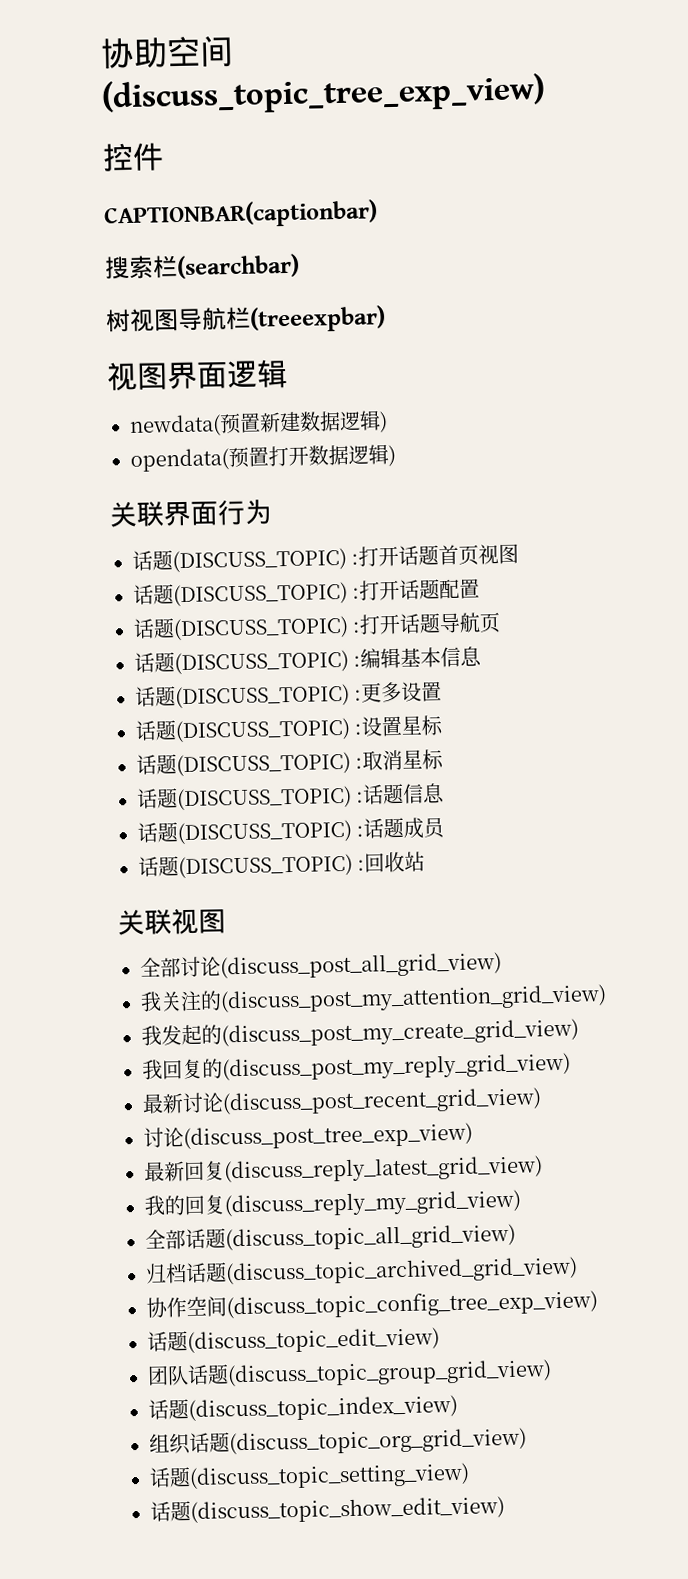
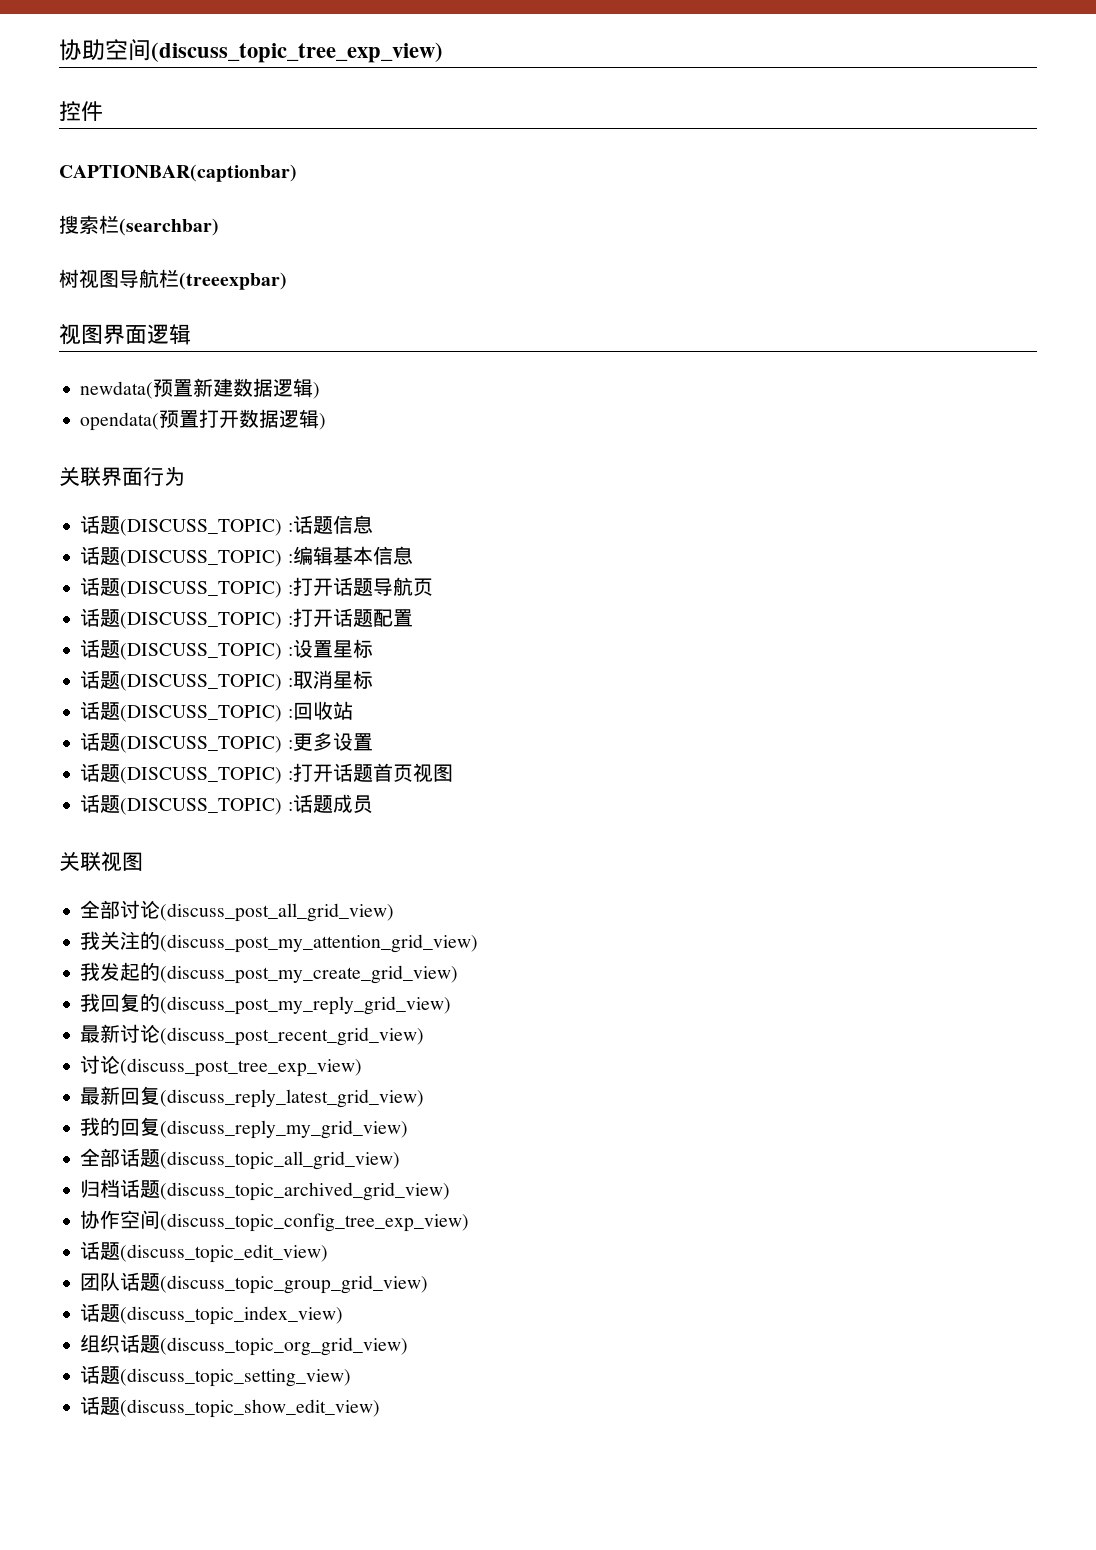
[358,543,520,567] [133,578,481,607] 打开话题首页视图 // 话题(DISCUSS_TOPIC) :打开话题配置 -> [292,515,373,534] [80,546,413,567] 话题信息 // 话题(DISCUSS_TOPIC) :编辑基本信息
[360,646,483,669] [135,681,423,709] 编辑基本信息 // 话题(DISCUSS_TOPIC) :更多设 -> [292,608,393,627] 打开话题配
[362,783,446,805] 话题信息 -> [292,701,353,720] [80,732,373,753] [80,763,453,784] 回收站 // 话题(DISCUSS_TOPIC) :更多设置 // 话题(DISCUSS_TOPIC) :打开话题首页视图
[138,851,426,879] // 话题(DISCUSS_TOPIC) :回收站 -> (373, 804) none

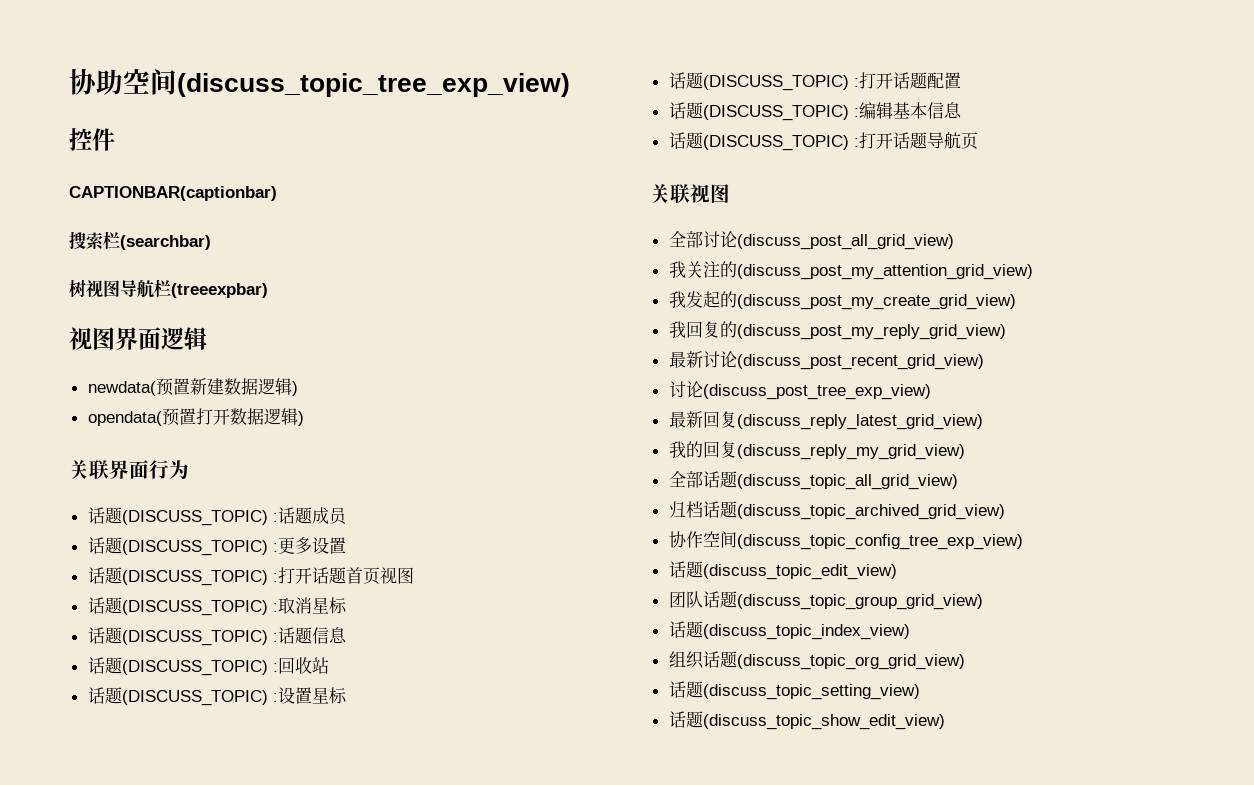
[332,515,373,534] [80,546,413,567] [80,577,433,598] [80,608,413,629] [80,639,373,660] [80,670,373,691] [80,701,353,722] 信息 // 话题(DISCUSS_TOPIC) :编辑基本信息 // 话题(DISCUSS_TOPIC) :打开话题导航页 // 话题(DISCUSS_TOPIC) :打开话题配置 // 话题(DISCUSS_TOPIC) :设置星标 // 话题(DISCUSS_TOPIC) :取消星标 // 话题(DISCUSS_TOPIC) :回收站 -> [311,507,348,525] 成员
[292,794,373,814] 话题成员 -> [277,597,347,614] [87,627,347,646] [87,657,329,676] [87,687,347,706] [668,72,961,91] [668,102,962,121] [668,132,978,151] 取消星标 // 话题(DISCUSS_TOPIC) :话题信息 // 话题(DISCUSS_TOPIC) :回收站 // 话题(DISCUSS_TOPIC) :设置星标 // 话题(DISCUSS_TOPIC) :打开话题配置 // 话题(DISCUSS_TOPIC) :编辑基本信息 // 话题(DISCUSS_TOPIC) :打开话题导航页

